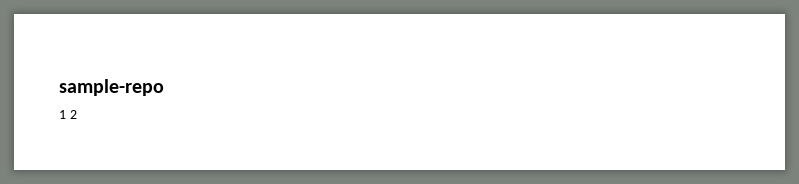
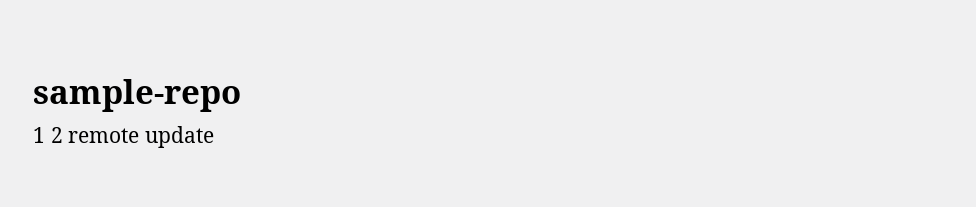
(77, 114) none -> [68,126,215,148] remote update

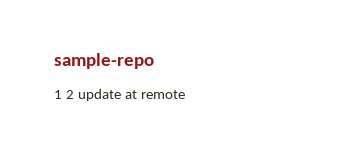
[68,126,215,148] remote update -> [77,89,185,101] update at remote

